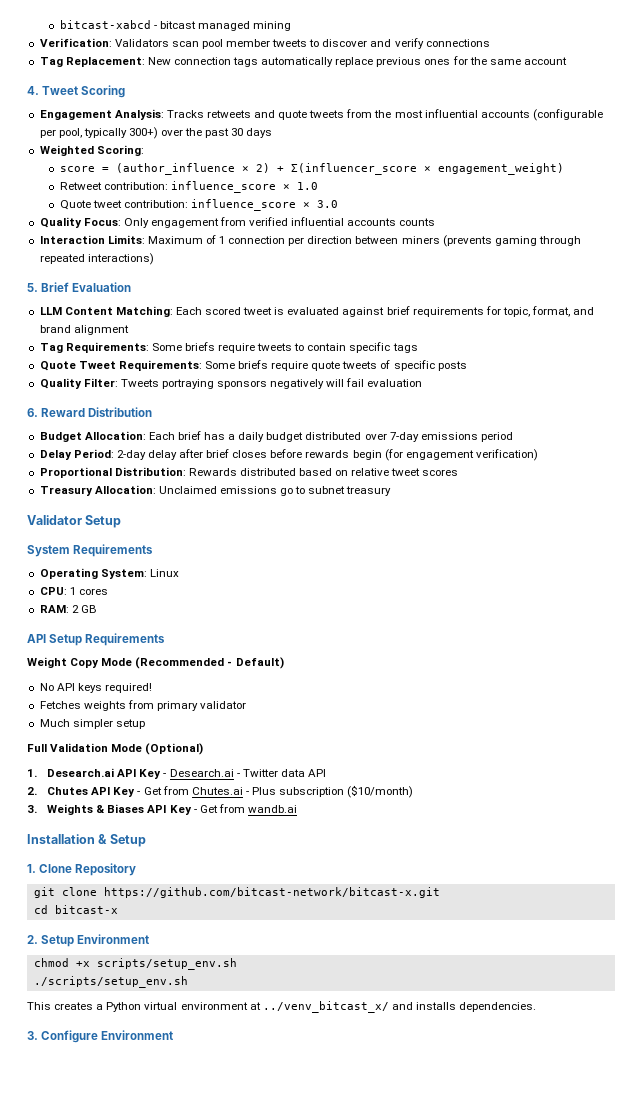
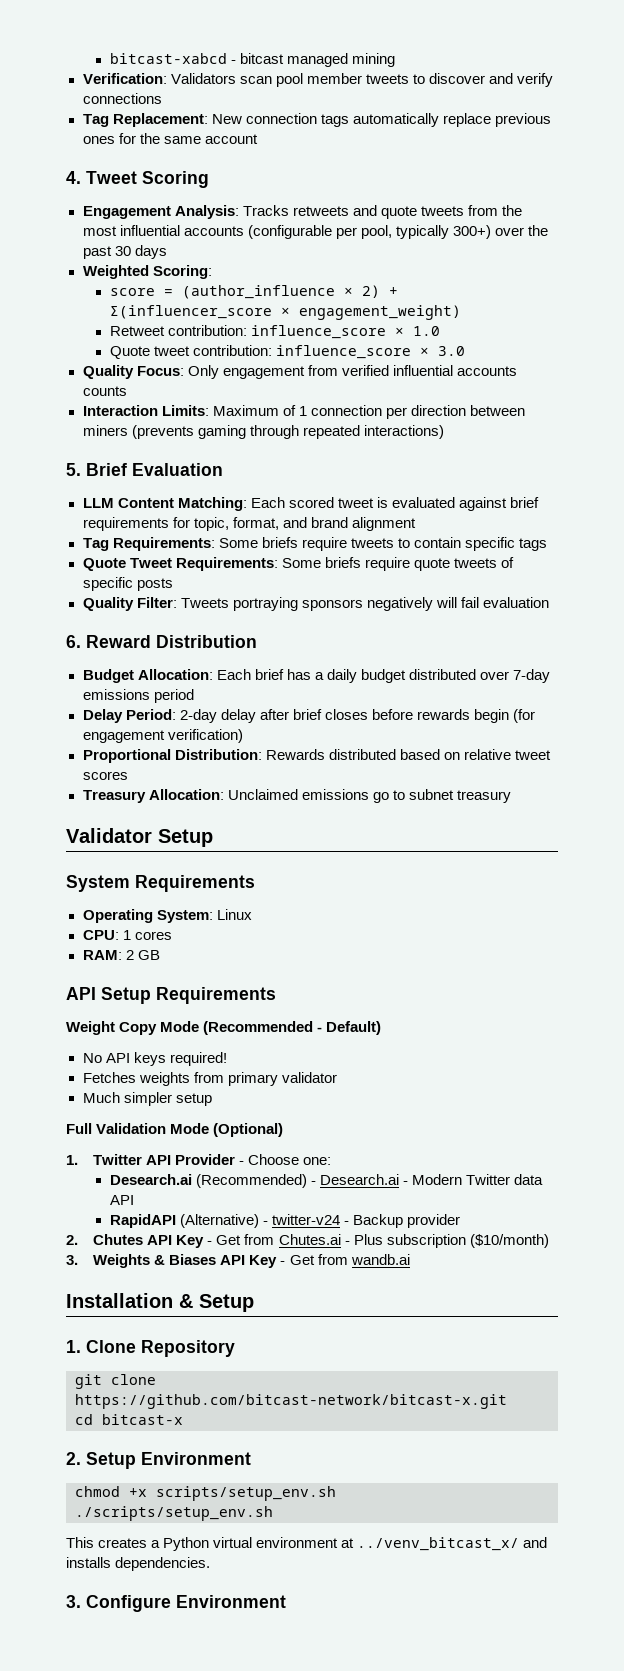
[47,768,162,779] Desearch.ai API Key -> [93,1154,332,1165] [109,1174,307,1188] Twitter API Provider - Choose one: // Desearch.ai (Recommended)
(240, 775) none -> [411,1174,462,1185] Modern
(326, 773) none -> [109,1214,461,1228] // RapidAPI (Alternative) - twitter-v24 - Backup provider

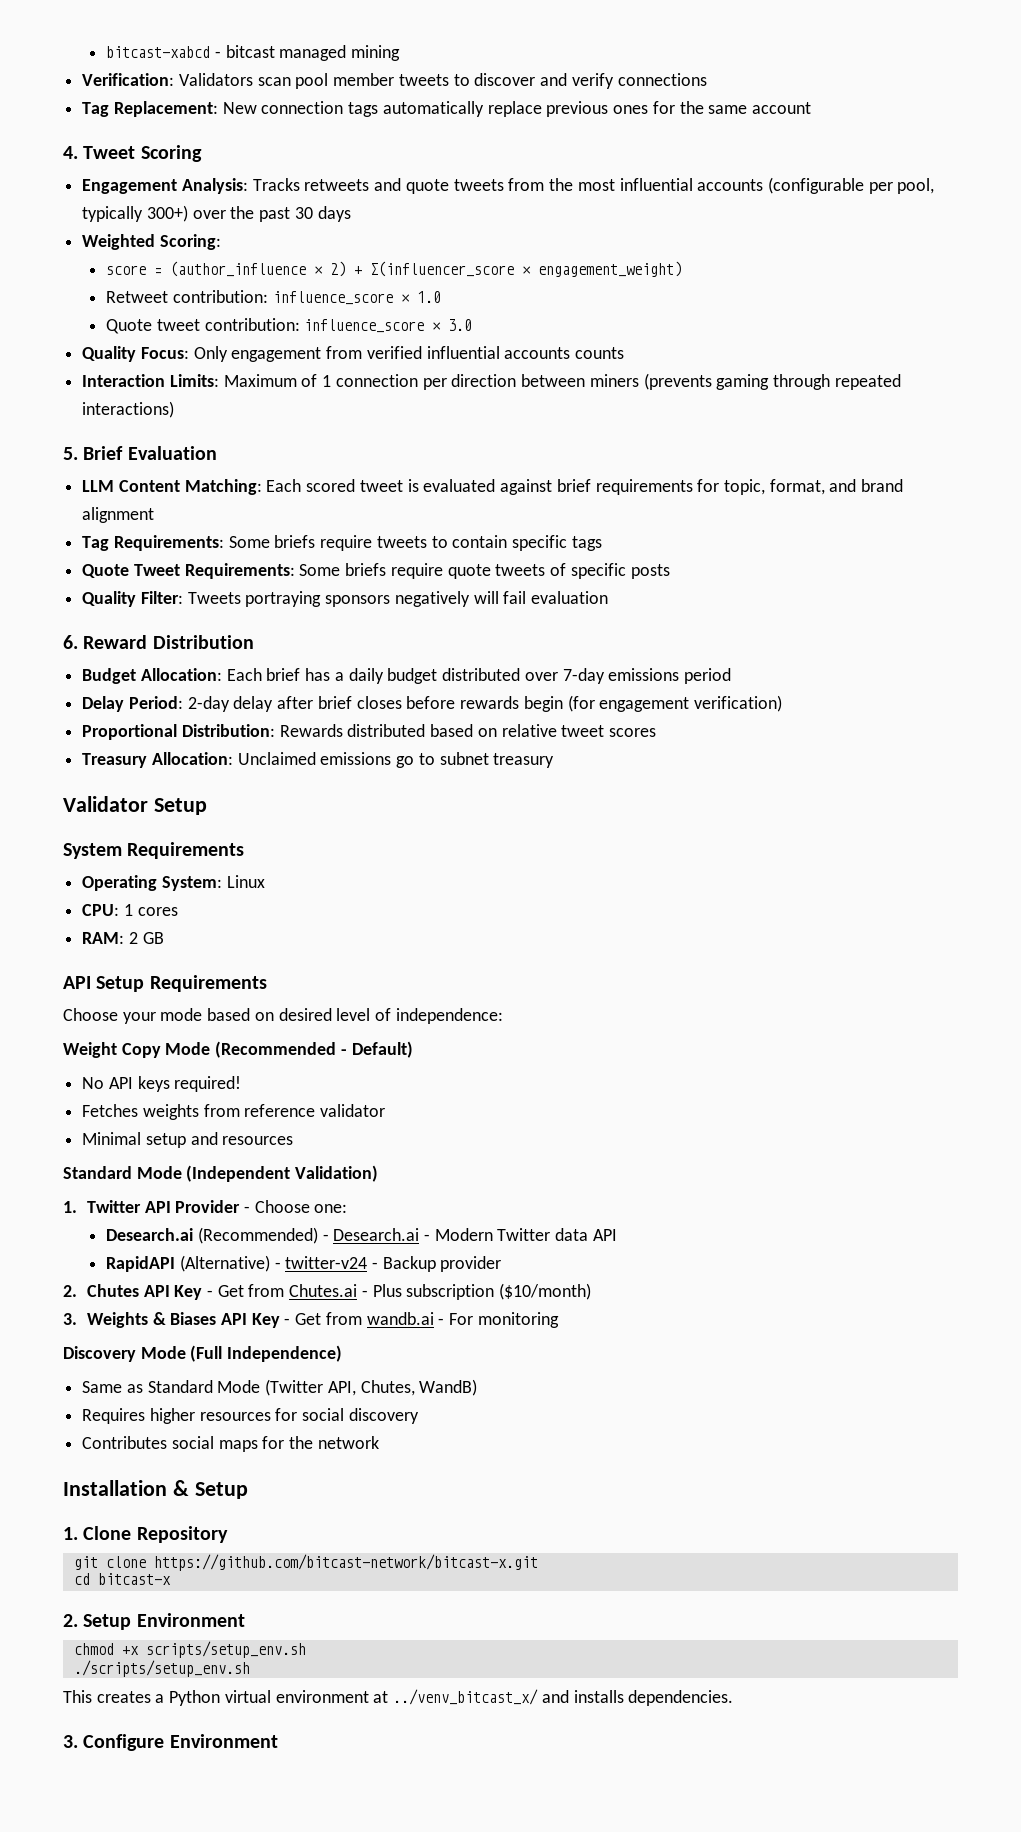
(276, 995) none -> [63,1008,503,1024] // Choose your mode based on desired level of independence:
[227,1072,278,1086] primary -> [244,1104,316,1117] reference
[82,1092,172,1106] Much simpler -> [82,1132,142,1145] Minimal
[66,1123,284,1137] // Full Validation Mode (Optional) -> [190,1132,294,1145] [63,1165,379,1182] and resources // Standard Mode (Independent Validation)
(410, 1259) none -> [438,1312,559,1328] [63,1345,343,1362] [82,1379,478,1396] [82,1408,419,1424] [82,1436,379,1452] - For monitoring // Discovery Mode (Full Independence) // Same as Standard Mode (Twitter API, Chutes, WandB) // Requires higher resources for social discovery // Contributes social maps for the network

